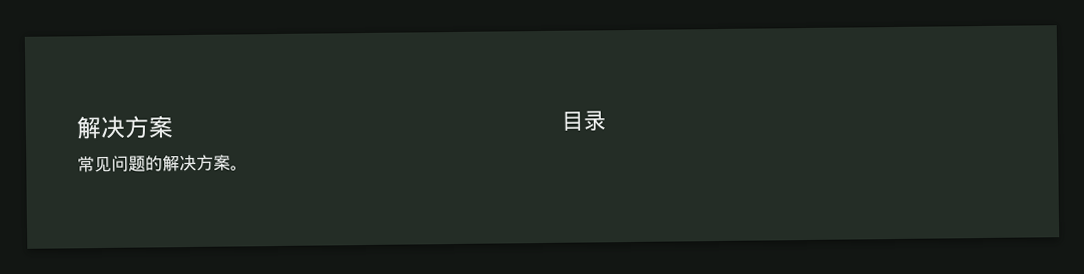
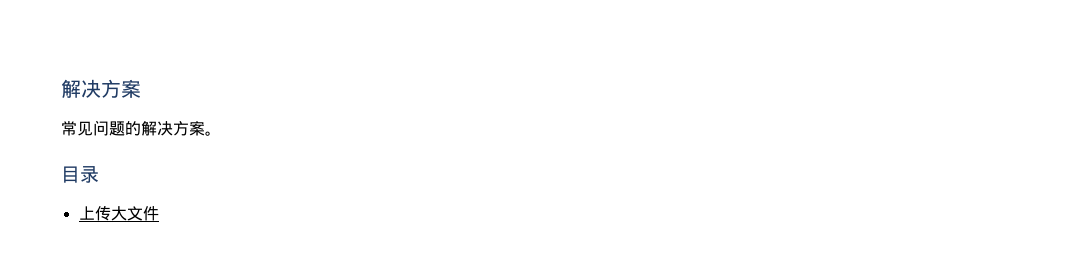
(606, 121) none -> [78,206,159,221] // 上传大文件

